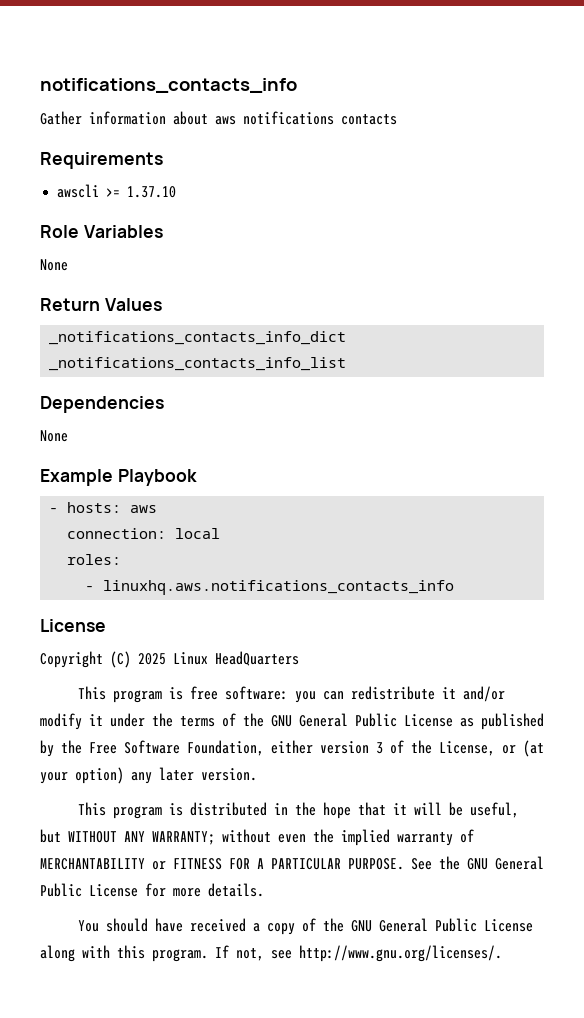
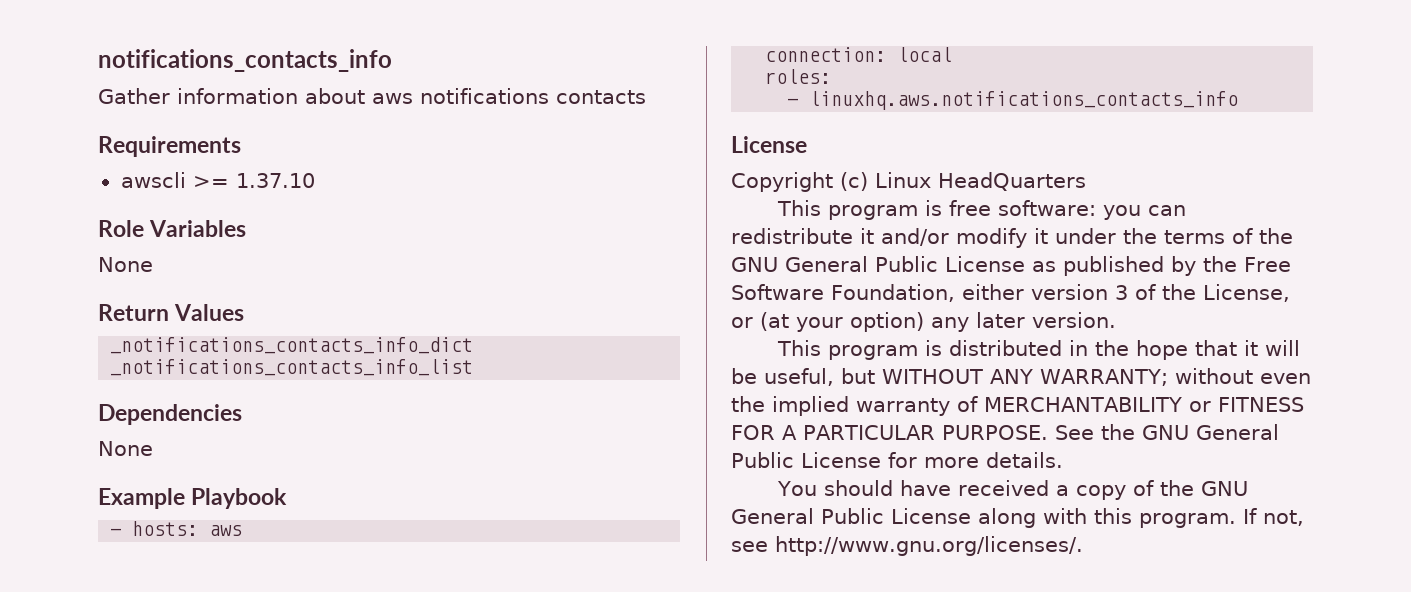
[110,651,166,668] (C) 2025 -> [840,172,868,191] (c)

